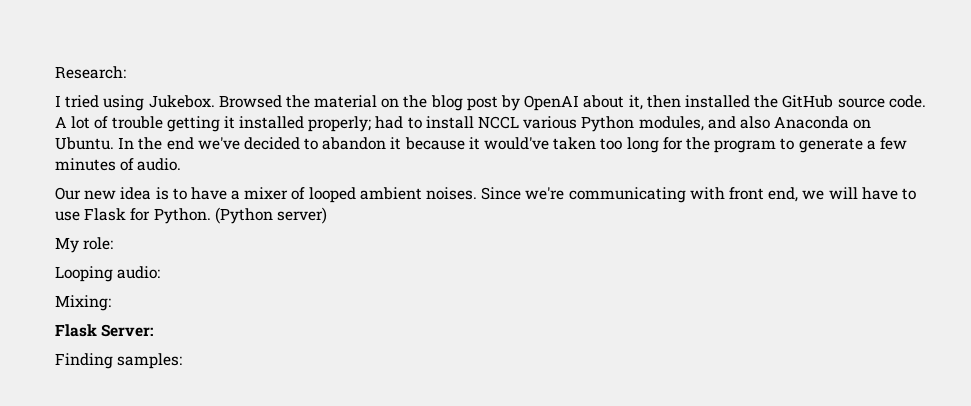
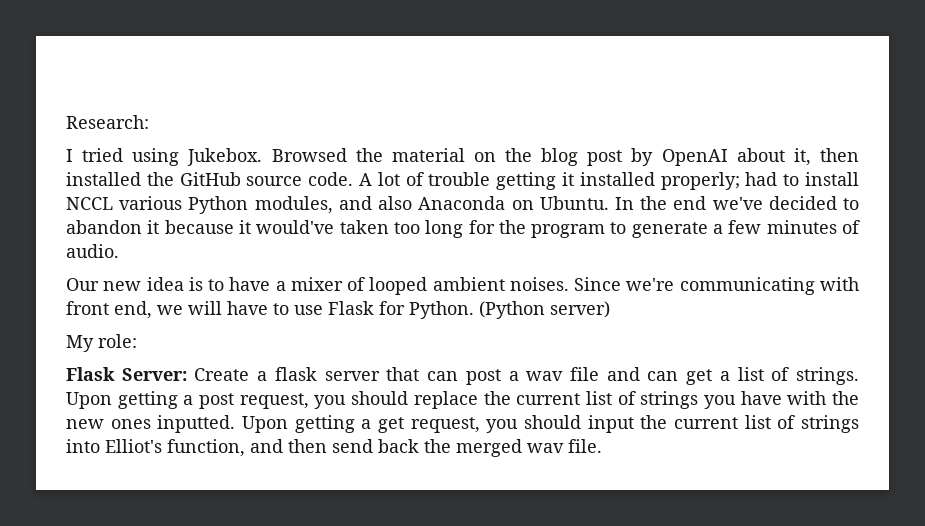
[55,266,161,282] [55,295,111,311] // Looping audio: // Mixing: -> (137, 341) none
[55,353,183,369] // Finding samples: -> [194,367,859,385] [66,391,859,409] [66,415,859,433] [66,439,602,457] Create a flask server that can post a wav file and can get a list of strings. Upon getting a post request, you should replace the current list of strings you have with the new ones inputted. Upon getting a get request, you should input the current list of strings into Elliot's function, and then send back the merged wav file.

